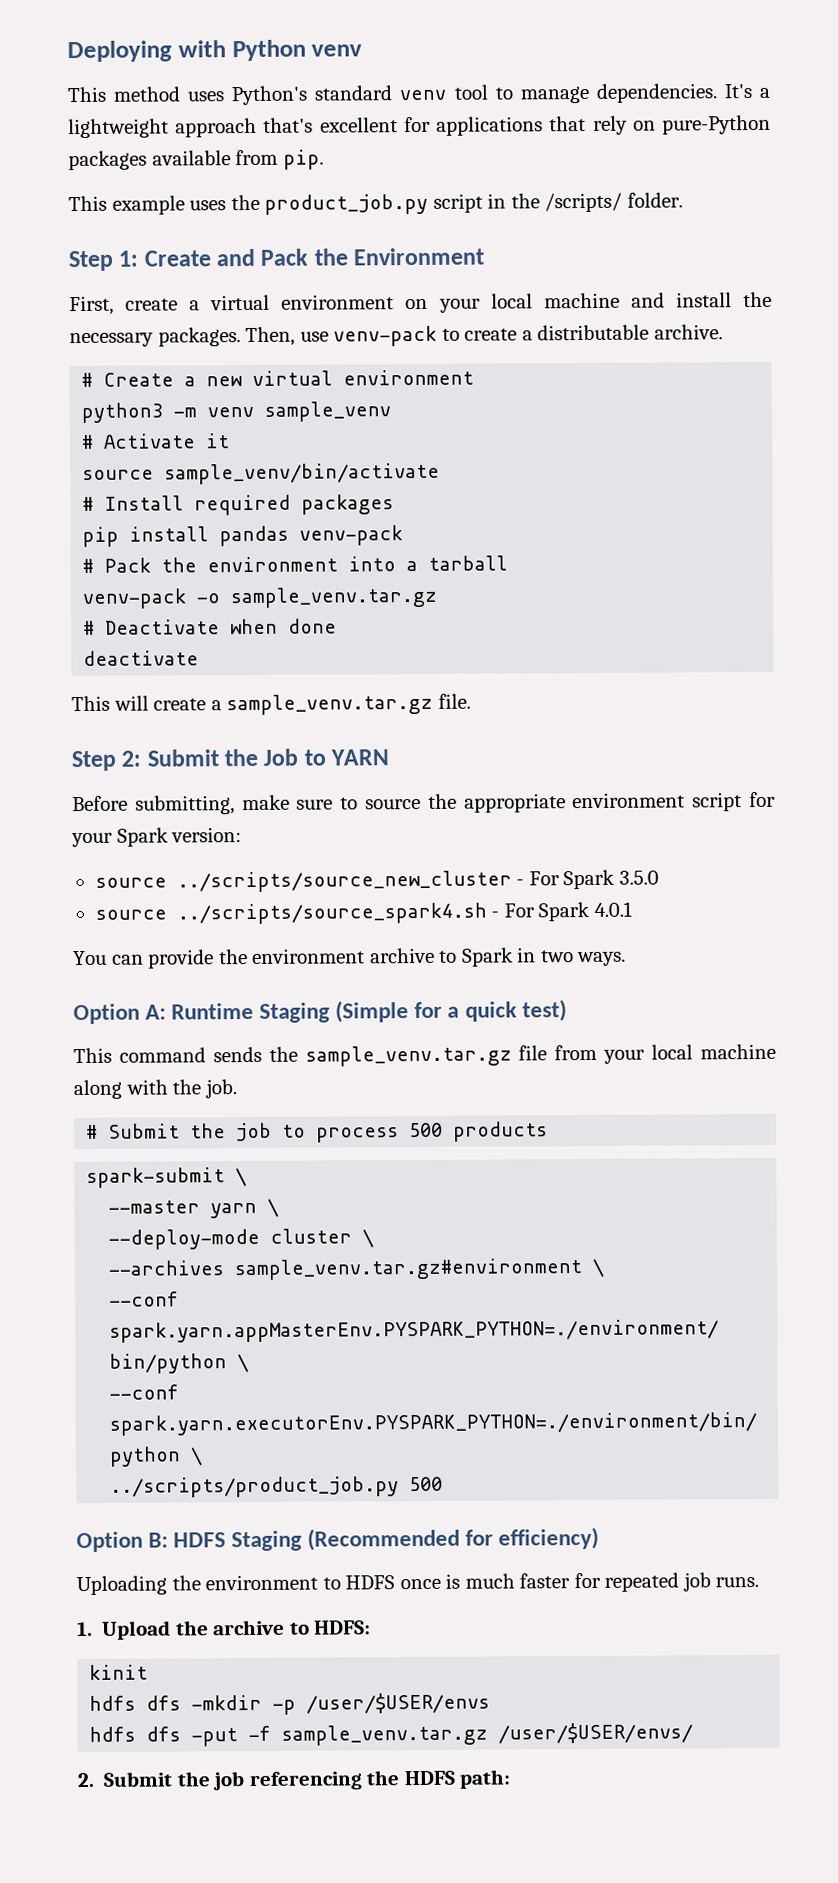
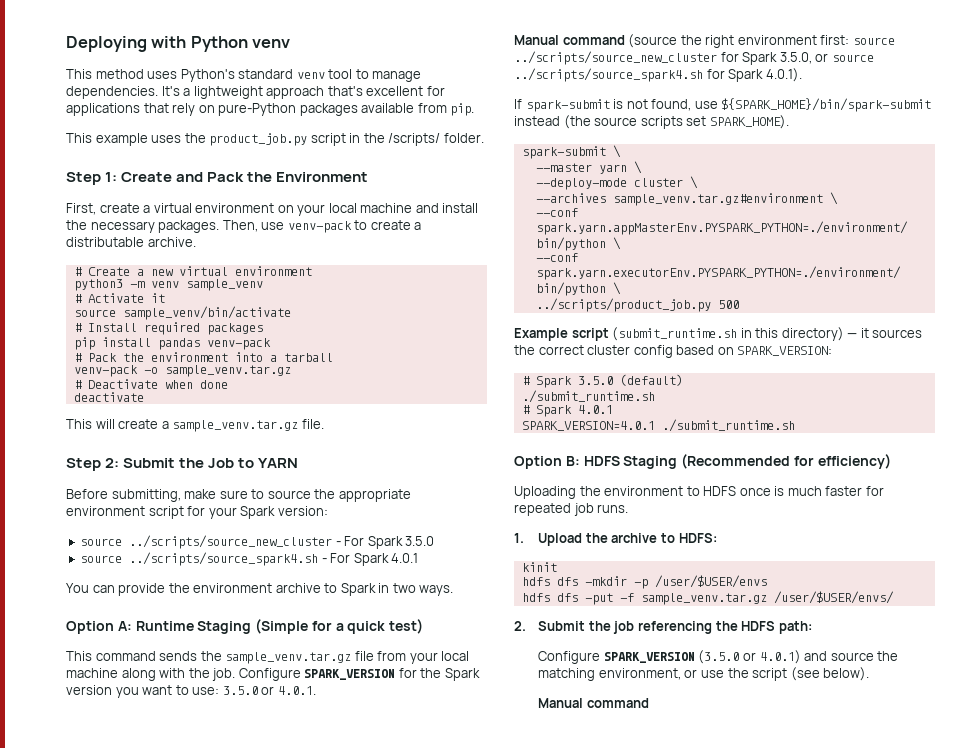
[86,1121,549,1143] // # Submit the job to process 500 products -> [238,668,480,681] [66,685,316,698] [514,34,895,48] [514,51,874,65] [514,68,802,82] [514,98,932,112] [514,115,789,129] Configure SPARK_VERSION for the Spark version you want to use: 3.5.0 or 4.0.1. // Manual command (source the right environment first: source ../scripts/source_new_cluster for Spark 3.5.0, or source ../scripts/source_spark4.sh for Spark 4.0.1). // If spark-submit is not found, use ${SPARK_HOME}/bin/spark-submit instead (the source scripts set SPARK_HOME).
(444, 1484) none -> [514,327,923,341] [514,345,833,358] [521,374,683,388] [521,390,655,403] [521,405,613,417] [521,419,795,432] // Example script (submit_runtime.sh in this directory) — it sources the correct cluster config based on SPARK_VERSION: // # Spark 3.5.0 (default) // ./submit_runtime.sh // # Spark 4.0.1 // SPARK_VERSION=4.0.1 ./submit_runtime.sh
(512, 1779) none -> [538,650,899,664] [538,667,870,681] [538,698,649,708] // Configure SPARK_VERSION (3.5.0 or 4.0.1) and source the matching environment, or use the script (see below). // Manual command

